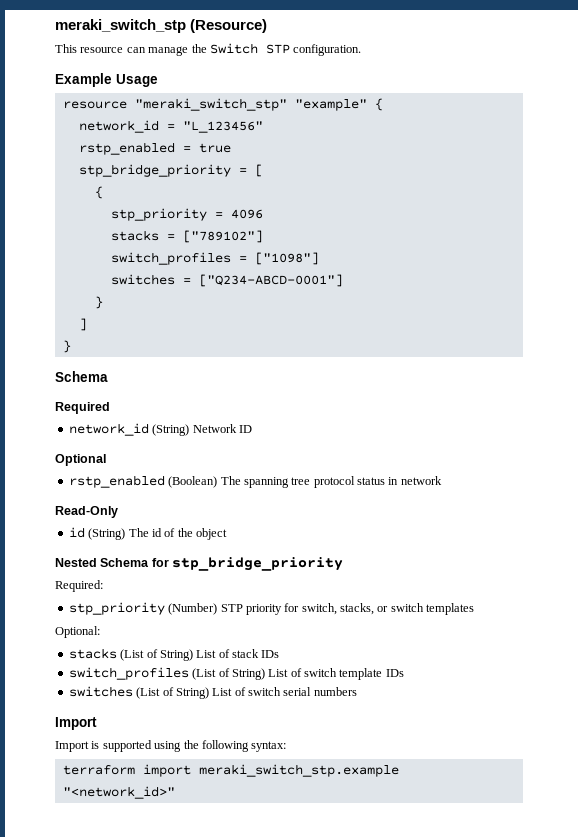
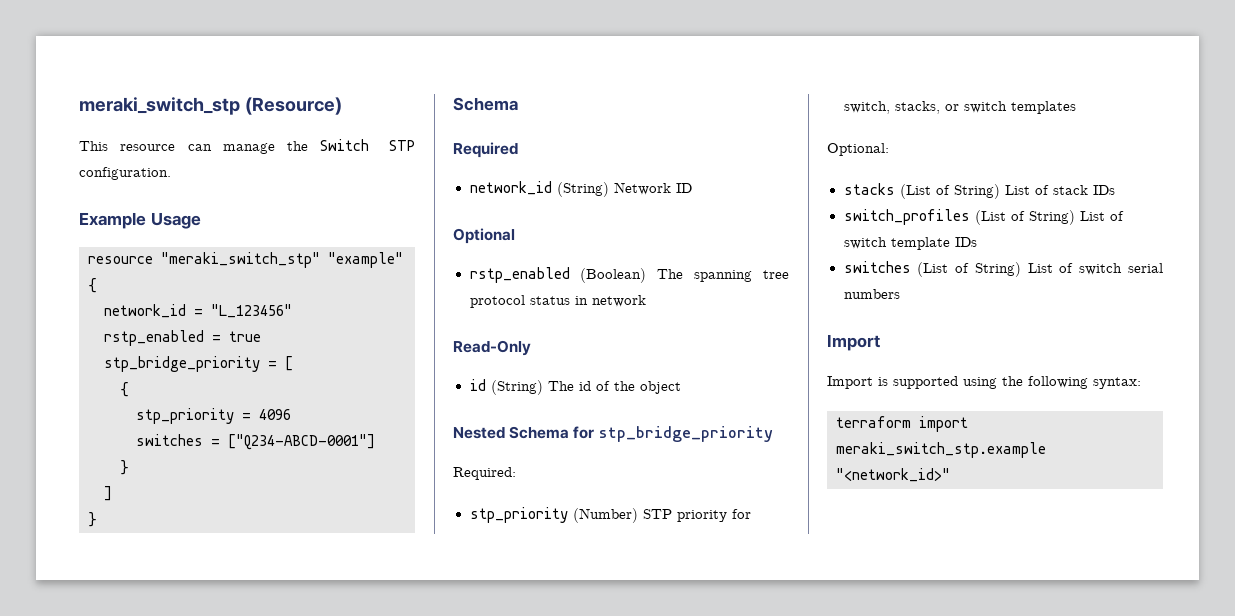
[110,230,263,243] [110,252,319,265] // stacks = ["789102"] // switch_profiles = ["1098"] -> (291, 414) none

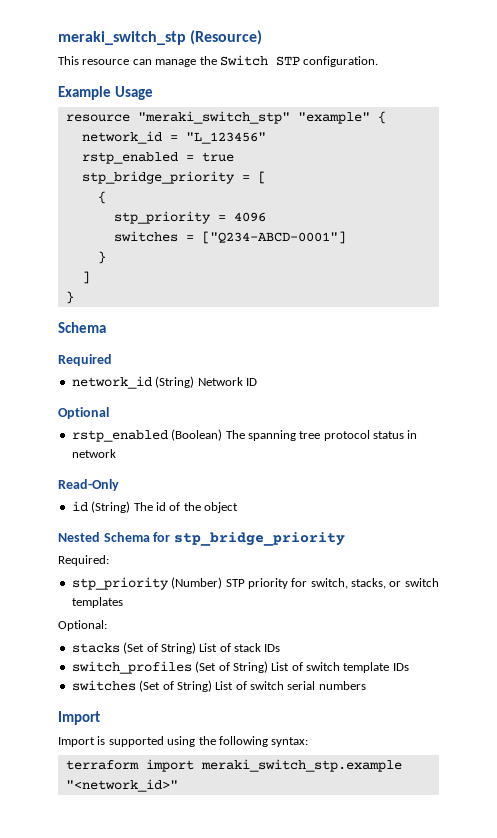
[899,184,931,199] (List -> [123,642,145,654] (Set
[974,210,1006,225] (List -> [195,661,217,673] (Set
[917,262,949,277] (List -> [139,680,161,692] (Set

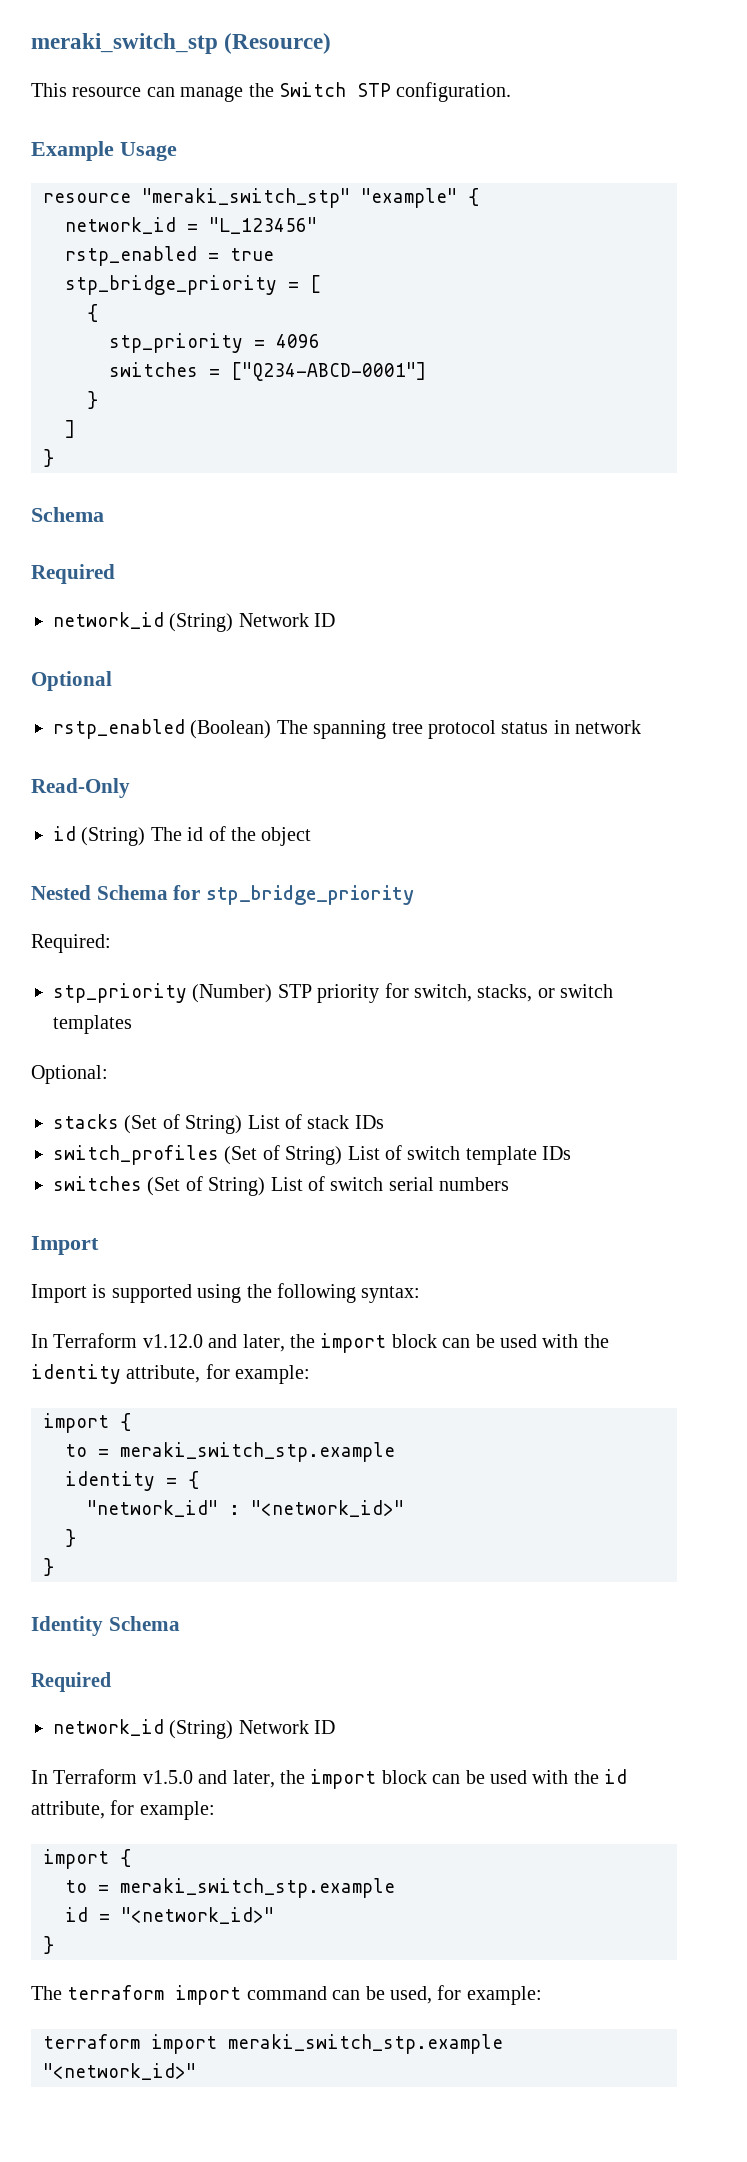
(309, 742) none -> [31,1333,609,1353] [31,1364,311,1384] [43,1413,131,1433] [65,1442,395,1462] [65,1471,199,1491] [87,1500,404,1517] [65,1529,76,1547] [43,1558,54,1576] [31,1616,180,1636] [31,1672,111,1692] [53,1719,336,1739] [31,1769,628,1789] [31,1800,215,1820] [43,1849,131,1869] [65,1878,395,1898] [65,1907,274,1924] [43,1936,54,1954] [31,1985,542,2005] // In Terraform v1.12.0 and later, the import block can be used with the identity attribute, for example: // import { // to = meraki_switch_stp.example // identity = { // "network_id" : "<network_id>" // } // } // Identity Schema // Required // network_id (String) Network ID // In Terraform v1.5.0 and later, the import block can be used with the id attribute, for example: // import { // to = meraki_switch_stp.example // id = "<network_id>" // } // The terraform import command can be used, for example:

